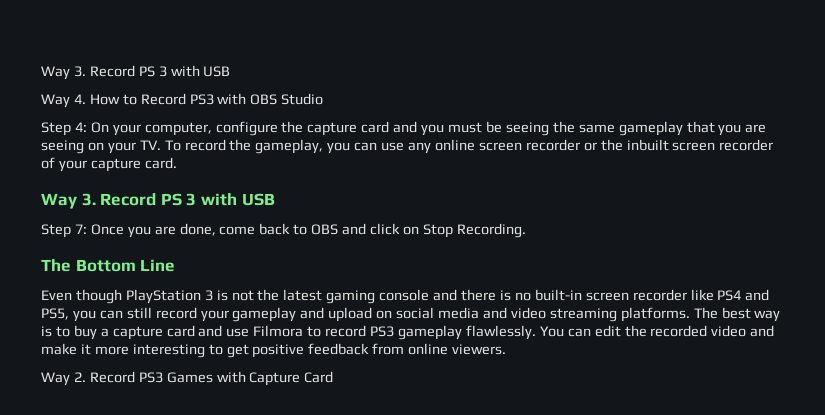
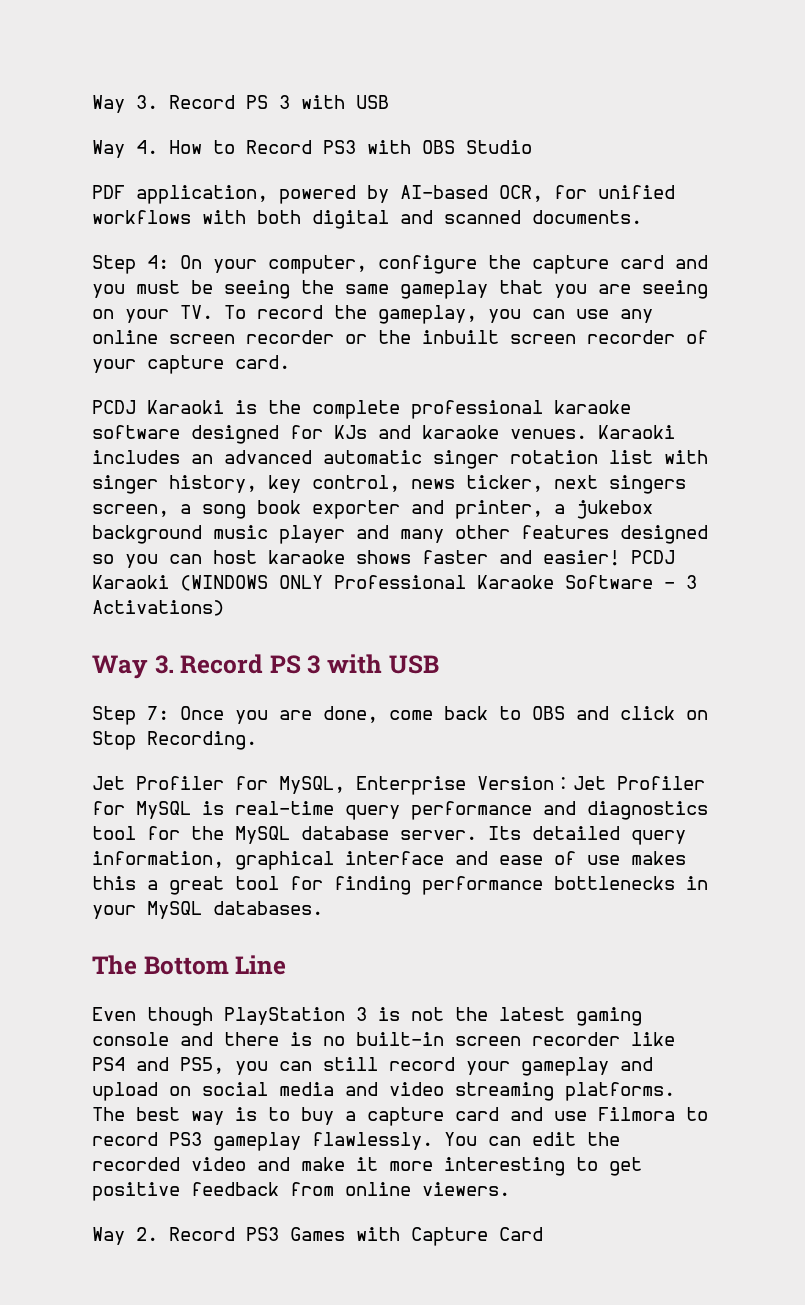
(324, 99) none -> [92,185,675,204] [92,210,642,229] // PDF application, powered by AI-based OCR, for unified workflows with both digital and scanned documents.
(177, 163) none -> [92,400,631,419] [92,425,675,444] [92,450,708,469] [92,475,686,494] [92,500,653,519] [92,525,708,544] [92,550,675,568] [92,575,697,591] [92,600,224,616] // PCDJ Karaoki is the complete professional karaoke software designed for KJs and karaoke venues. Karaoki includes an advanced automatic singer rotation list with singer history, key control, news ticker, next singers screen, a song book exporter and printer, a jukebox background music player and many other features designed so you can host karaoke shows faster and easier! PCDJ Karaoki (WINDOWS ONLY Professional Karaoke Software - 3 Activations)
(526, 230) none -> [92,776,705,795] [92,801,708,820] [92,826,686,845] [92,851,686,870] [92,876,708,895] [92,901,323,919] // Jet Profiler for MySQL, Enterprise Version：Jet Profiler for MySQL is real-time query performance and diagnostics tool for the MySQL database server. Its detailed query information, graphical interface and ease of use makes this a great tool for finding performance bottlenecks in your MySQL databases.

